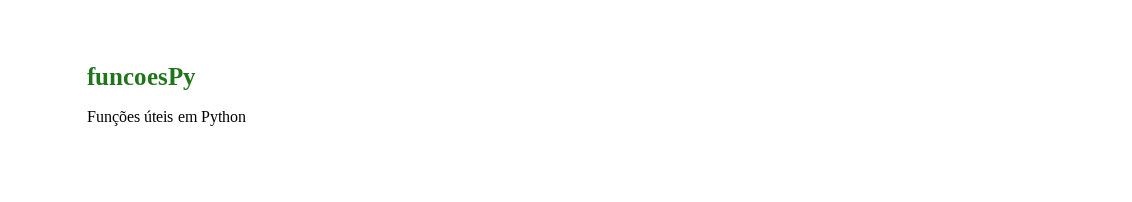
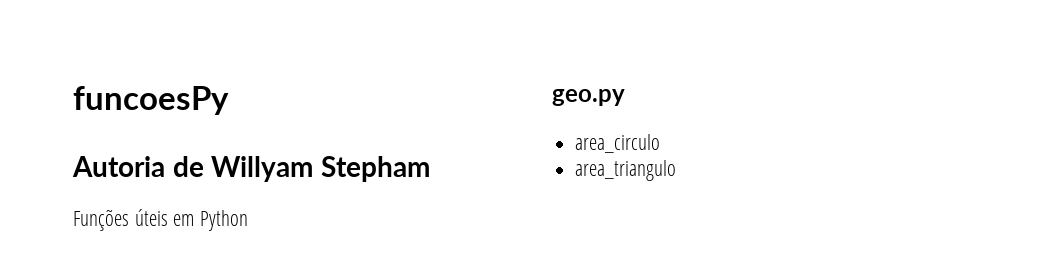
(196, 78) none -> [72,156,430,182] // Autoria de Willyam Stepham
(246, 118) none -> [552,89,625,106] [575,134,661,153] [575,160,677,181] // geo.py // area_circulo // area_triangulo

